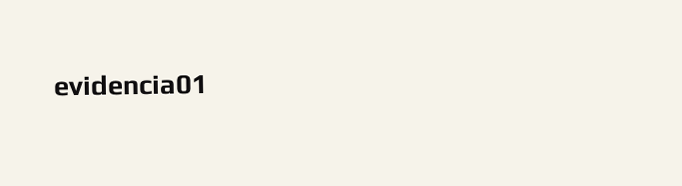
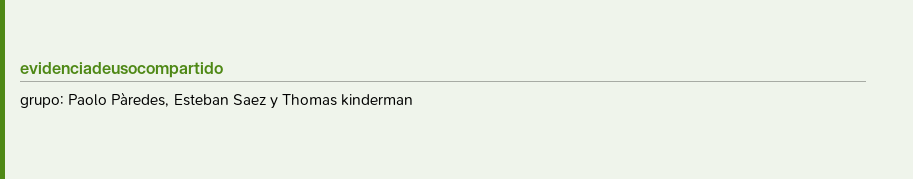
[53,73,209,97] evidencia01 -> [20,62,223,78] [20,92,414,109] evidenciadeusocompartido // grupo: Paolo Pàredes, Esteban Saez y Thomas kinderman

